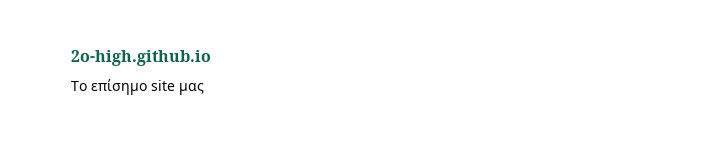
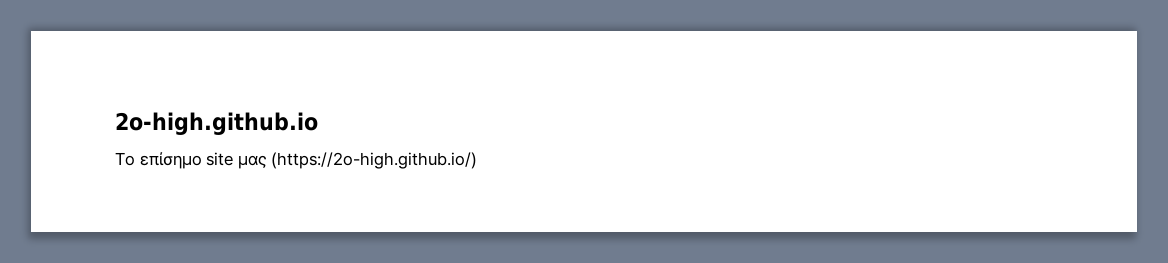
(204, 89) none -> [271,152,478,169] (https://2o-high.github.io/)

